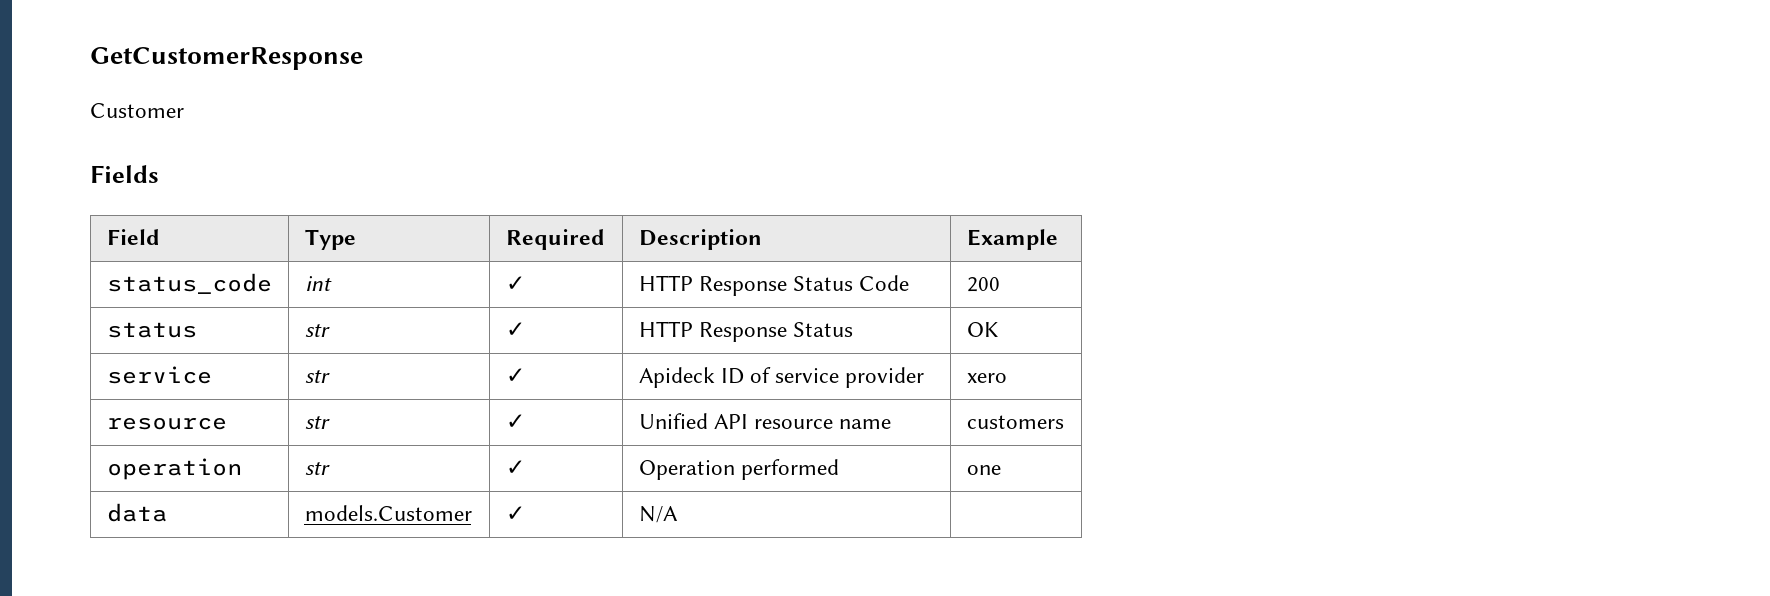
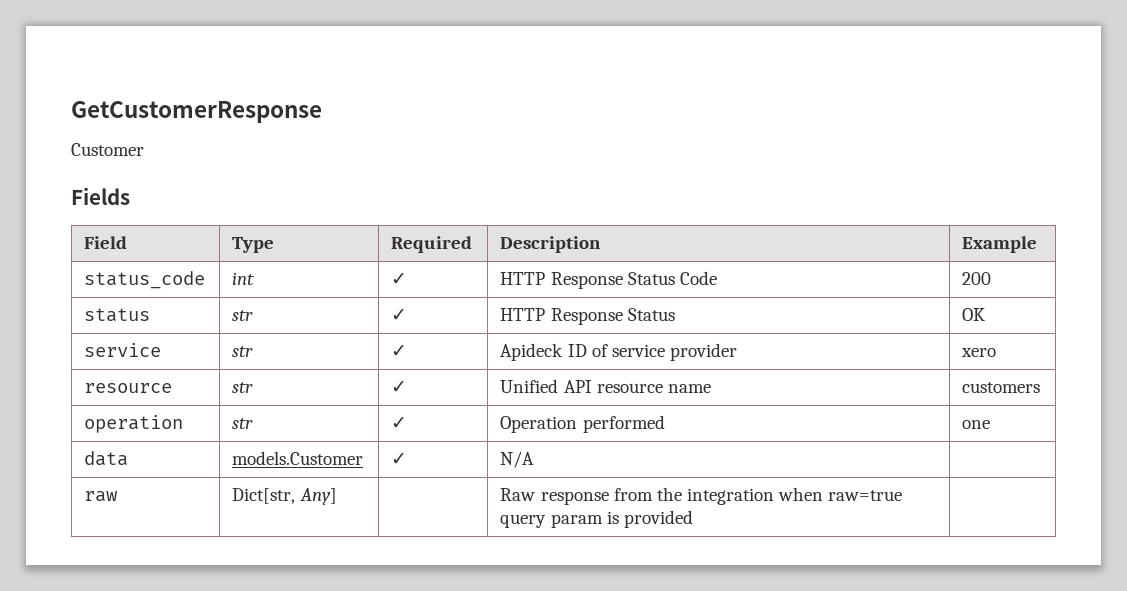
(678, 514) none -> [84,491,119,502] [232,488,337,505] [500,487,903,505] [500,510,693,528] // raw | Dict[str, Any] | | Raw response from the integration when raw=true query param is provided |

